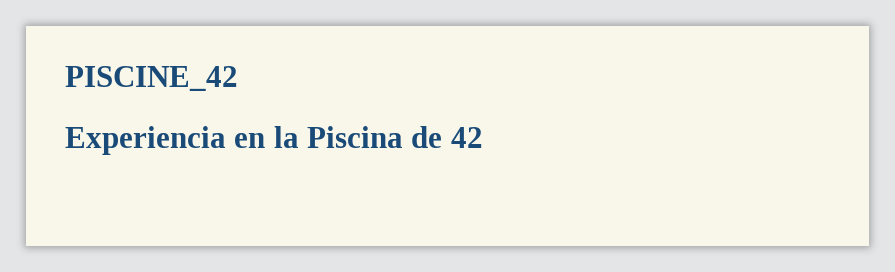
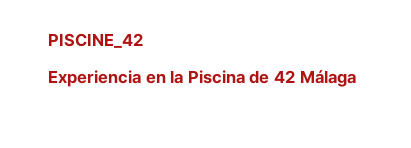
(483, 137) none -> [299,70,356,87] Málaga

